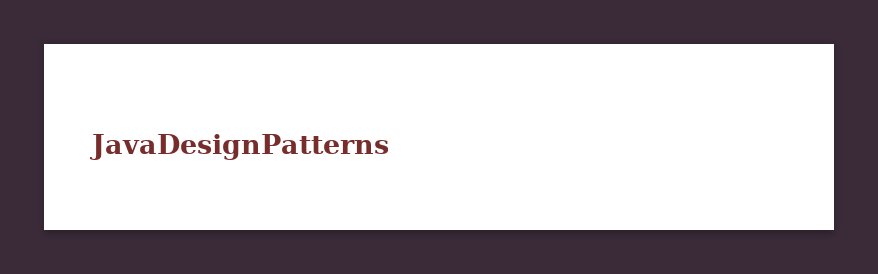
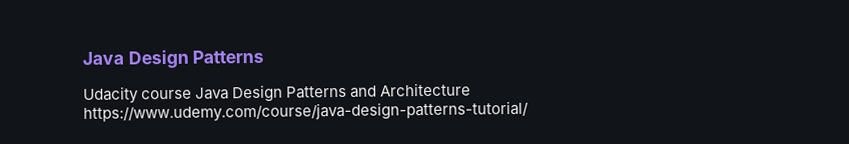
[90,134,389,160] JavaDesignPatterns -> [82,49,265,69] [83,82,472,104] [83,100,529,123] Java Design Patterns // Udacity course Java Design Patterns and Architecture https://www.udemy.com/course/java-design-patterns-tutorial/

